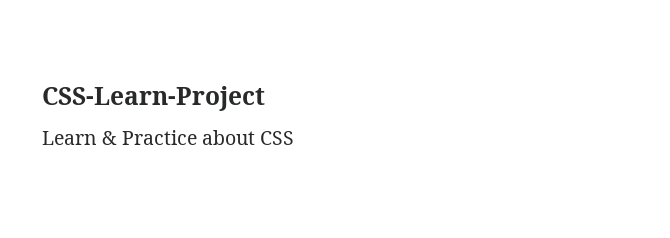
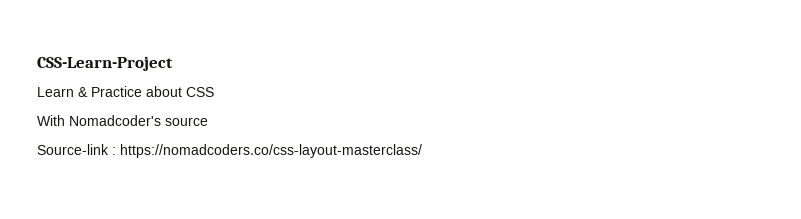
(295, 138) none -> [37,115,208,126] [37,144,422,158] // With Nomadcoder's source // Source-link : https://nomadcoders.co/css-layout-masterclass/

